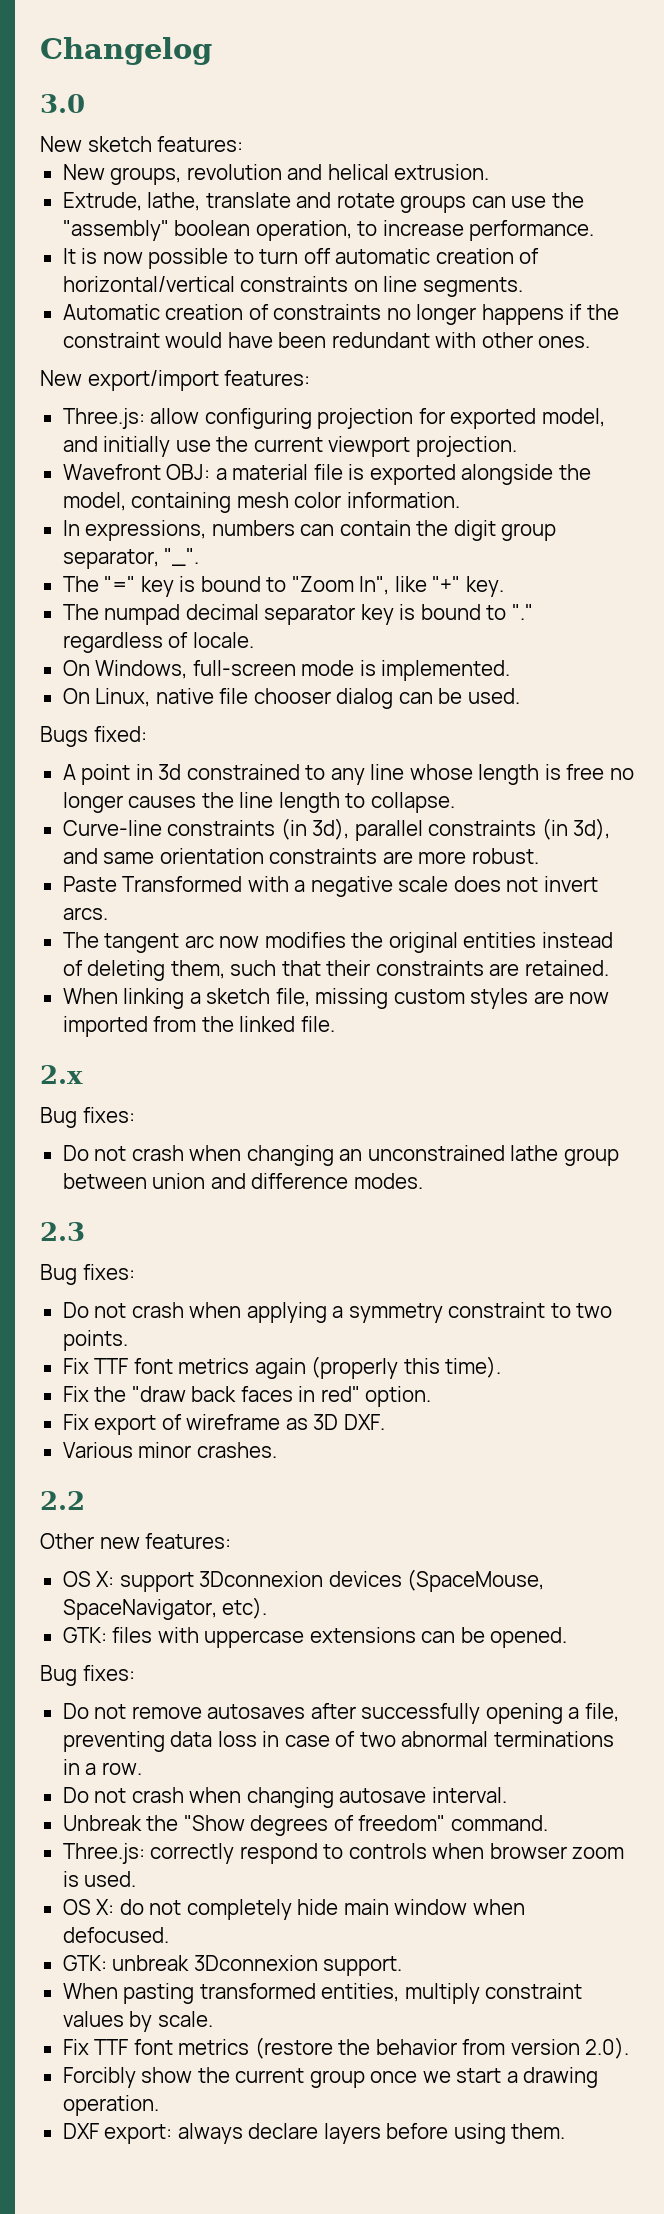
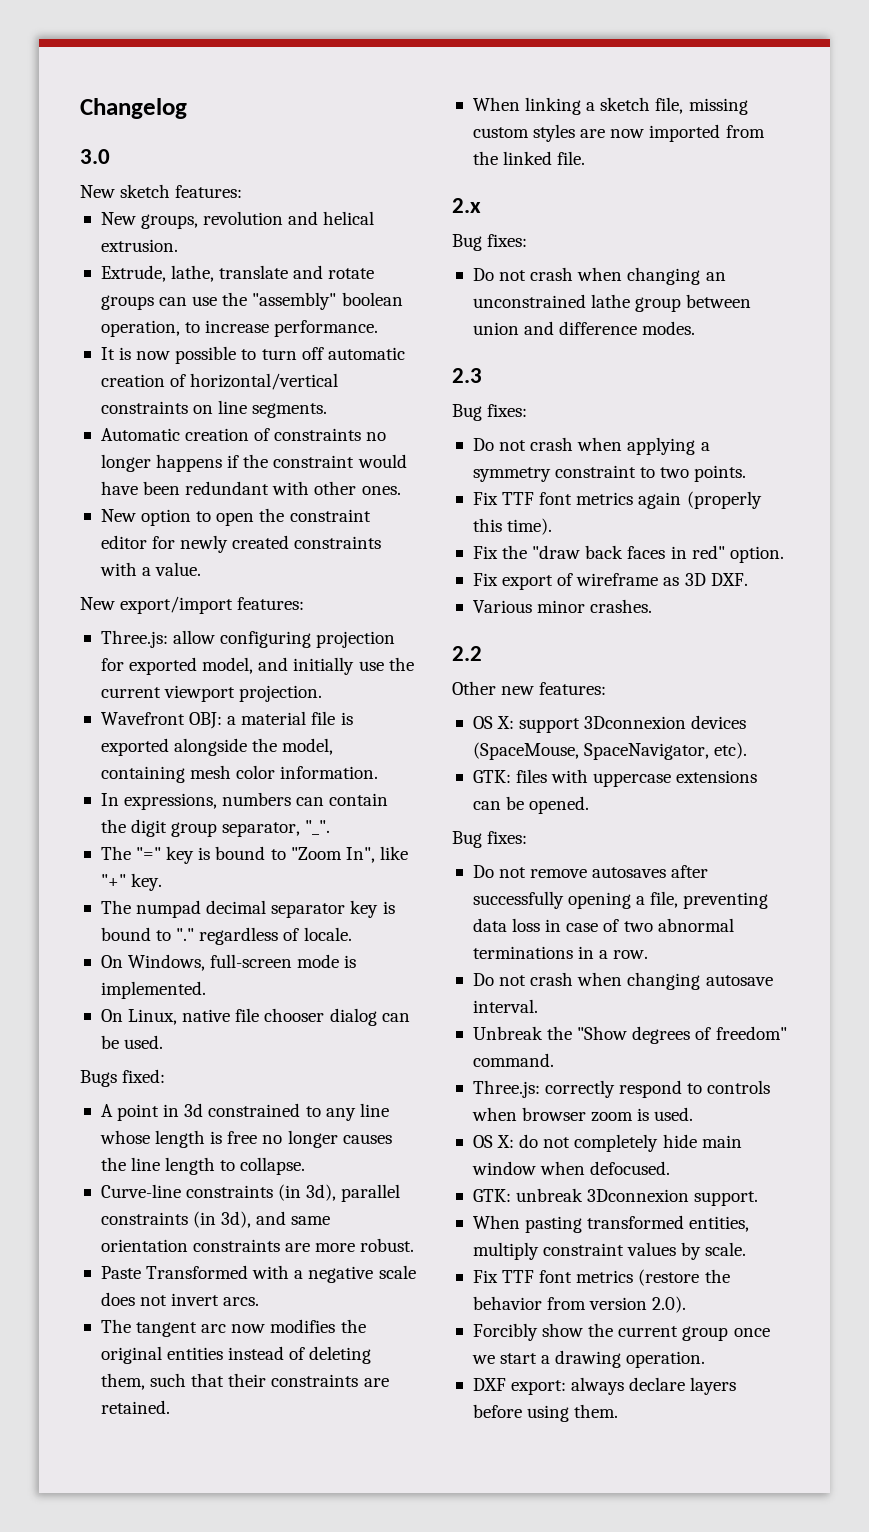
(591, 342) none -> [100,508,371,526] [100,535,382,553] [99,562,202,576] // New option to open the constraint editor for newly created constraints with a value.

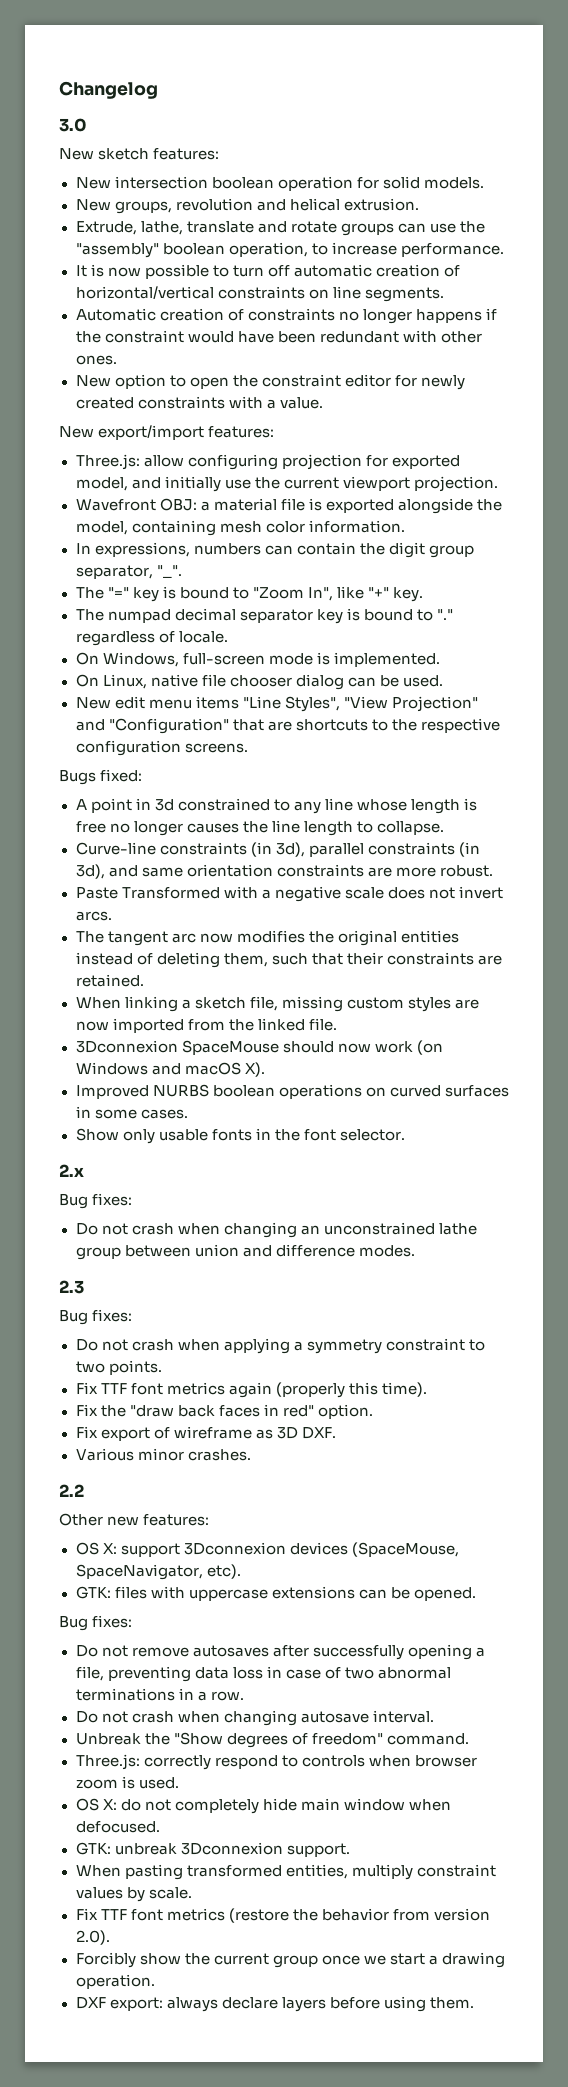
(243, 191) none -> [75,176,484,191] // New intersection boolean operation for solid models.
(164, 1042) none -> [75,696,478,712] [75,718,500,734] [75,740,248,756] // New edit menu items "Line Styles", "View Projection" and "Configuration" that are shortcuts to the respective configuration screens.
(586, 158) none -> [75,1040,443,1055] [75,1062,265,1077] [75,1084,509,1099] [75,1106,188,1119] [75,1128,405,1144] // 3Dconnexion SpaceMouse should now work (on Windows and macOS X). // Improved NURBS boolean operations on curved surfaces in some cases. // Show only usable fonts in the font selector.

